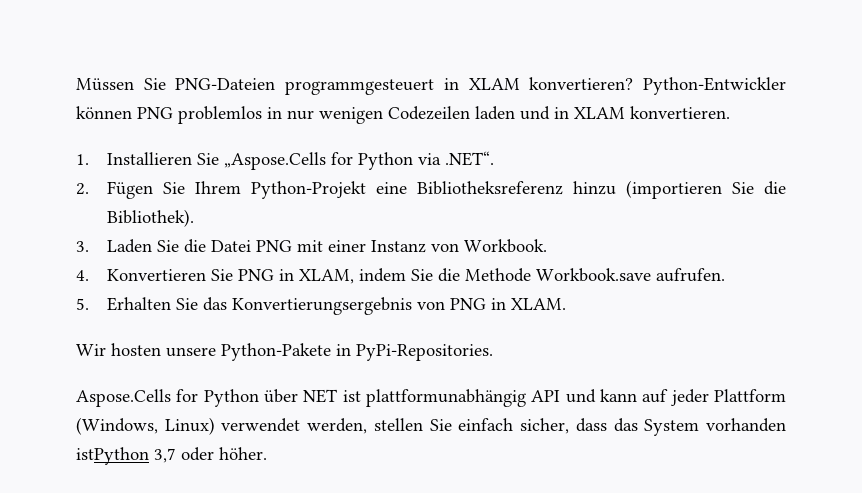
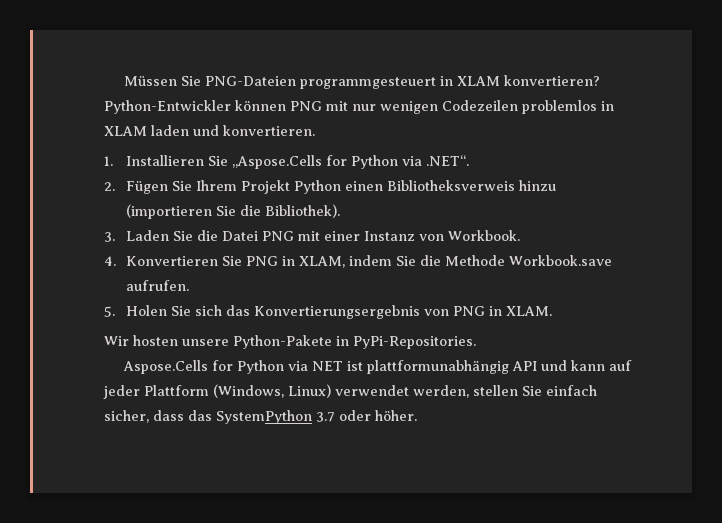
[178,106,282,124] problemlos in -> [326,101,348,111] mit
[475,106,625,120] laden und in XLAM -> [522,100,614,114] [104,125,219,136] problemlos in XLAM laden und
[251,181,564,199] Python-Projekt eine Bibliotheksreferenz -> [240,180,515,194] Projekt Python einen Bibliotheksverweis
[107,297,199,311] Erhalten Sie -> [125,305,222,316] Holen Sie sich
[264,389,298,403] über -> [287,361,308,371] via
[644,418,787,436] [76,447,176,465] System vorhanden istPython 3,7 -> [216,410,335,424] SystemPython 3.7

